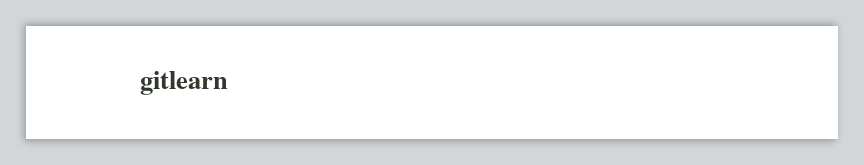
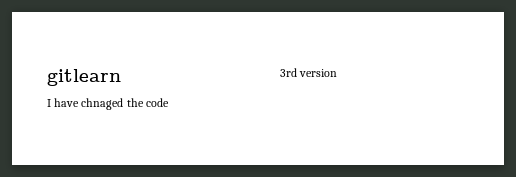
(228, 83) none -> [47,98,169,110] [280,68,338,77] // I have chnaged the code // 3rd version

